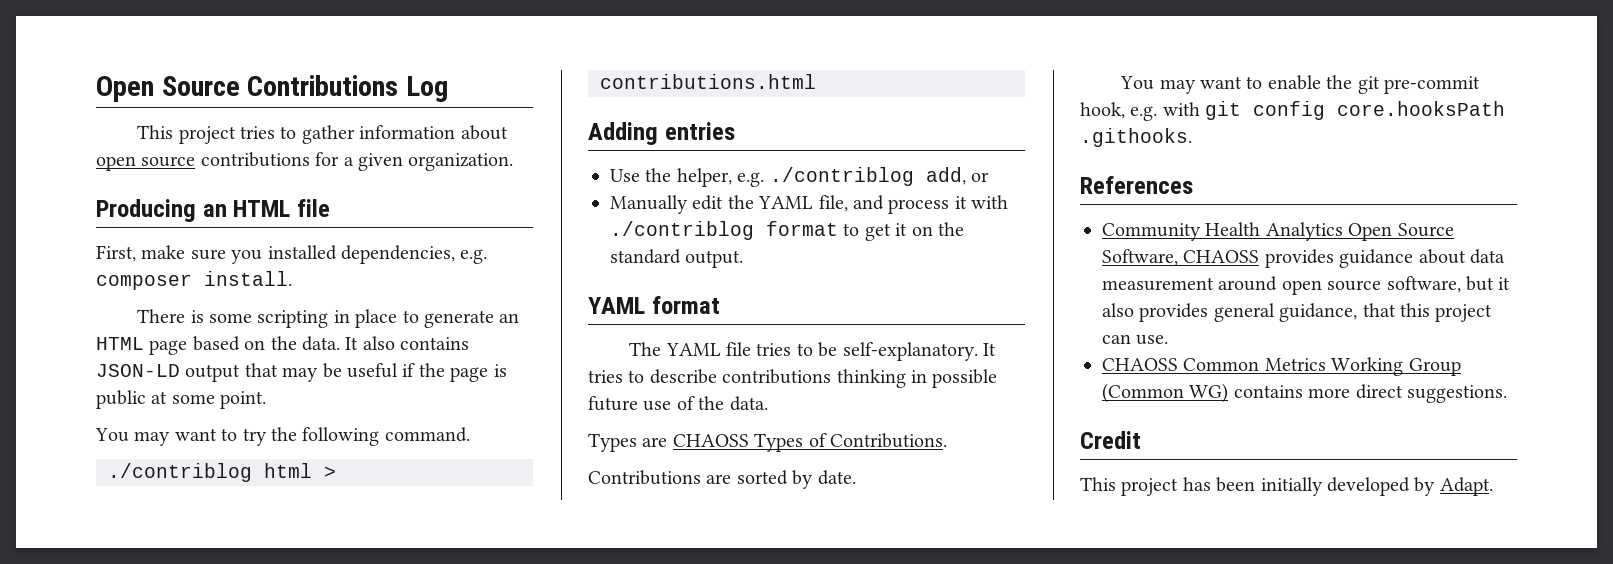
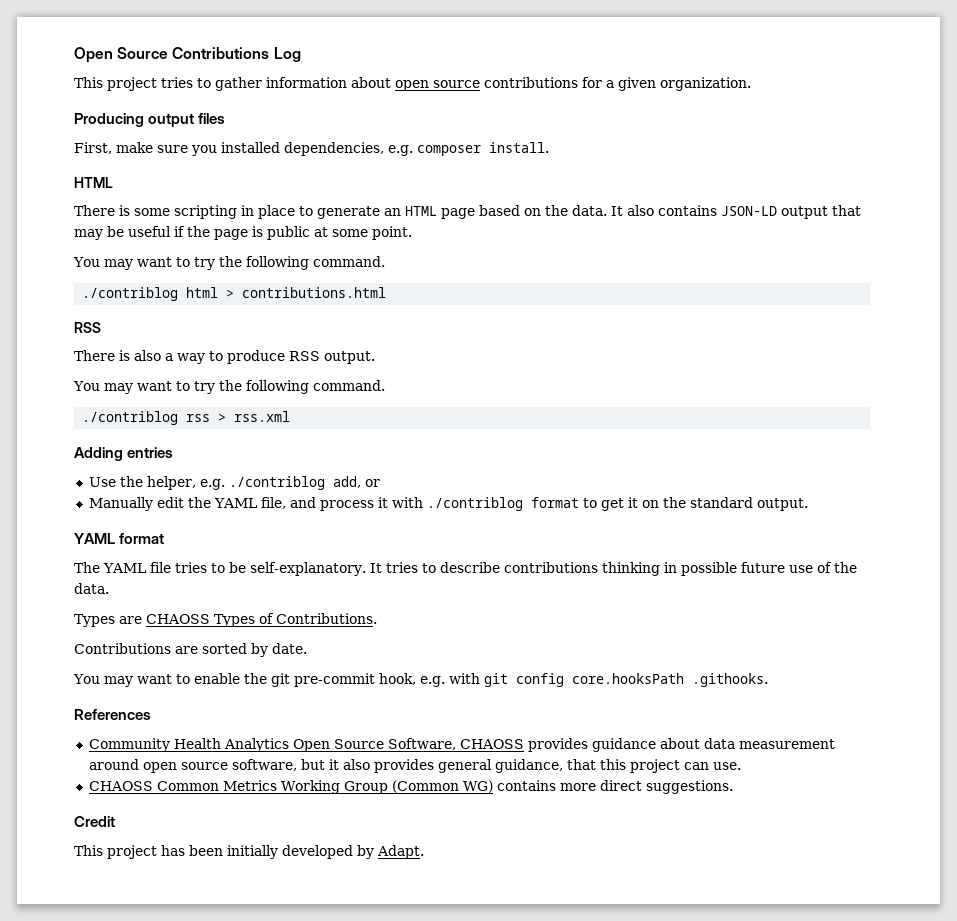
[202,199,330,217] an HTML file -> [148,113,226,127] output files
(292, 278) none -> [74,177,113,188] // HTML
(816, 81) none -> [74,322,101,333] [74,350,375,364] [73,380,385,394] [82,411,291,425] // RSS // There is also a way to produce RSS output. // You may want to try the following command. // ./contriblog rss > rss.xml

